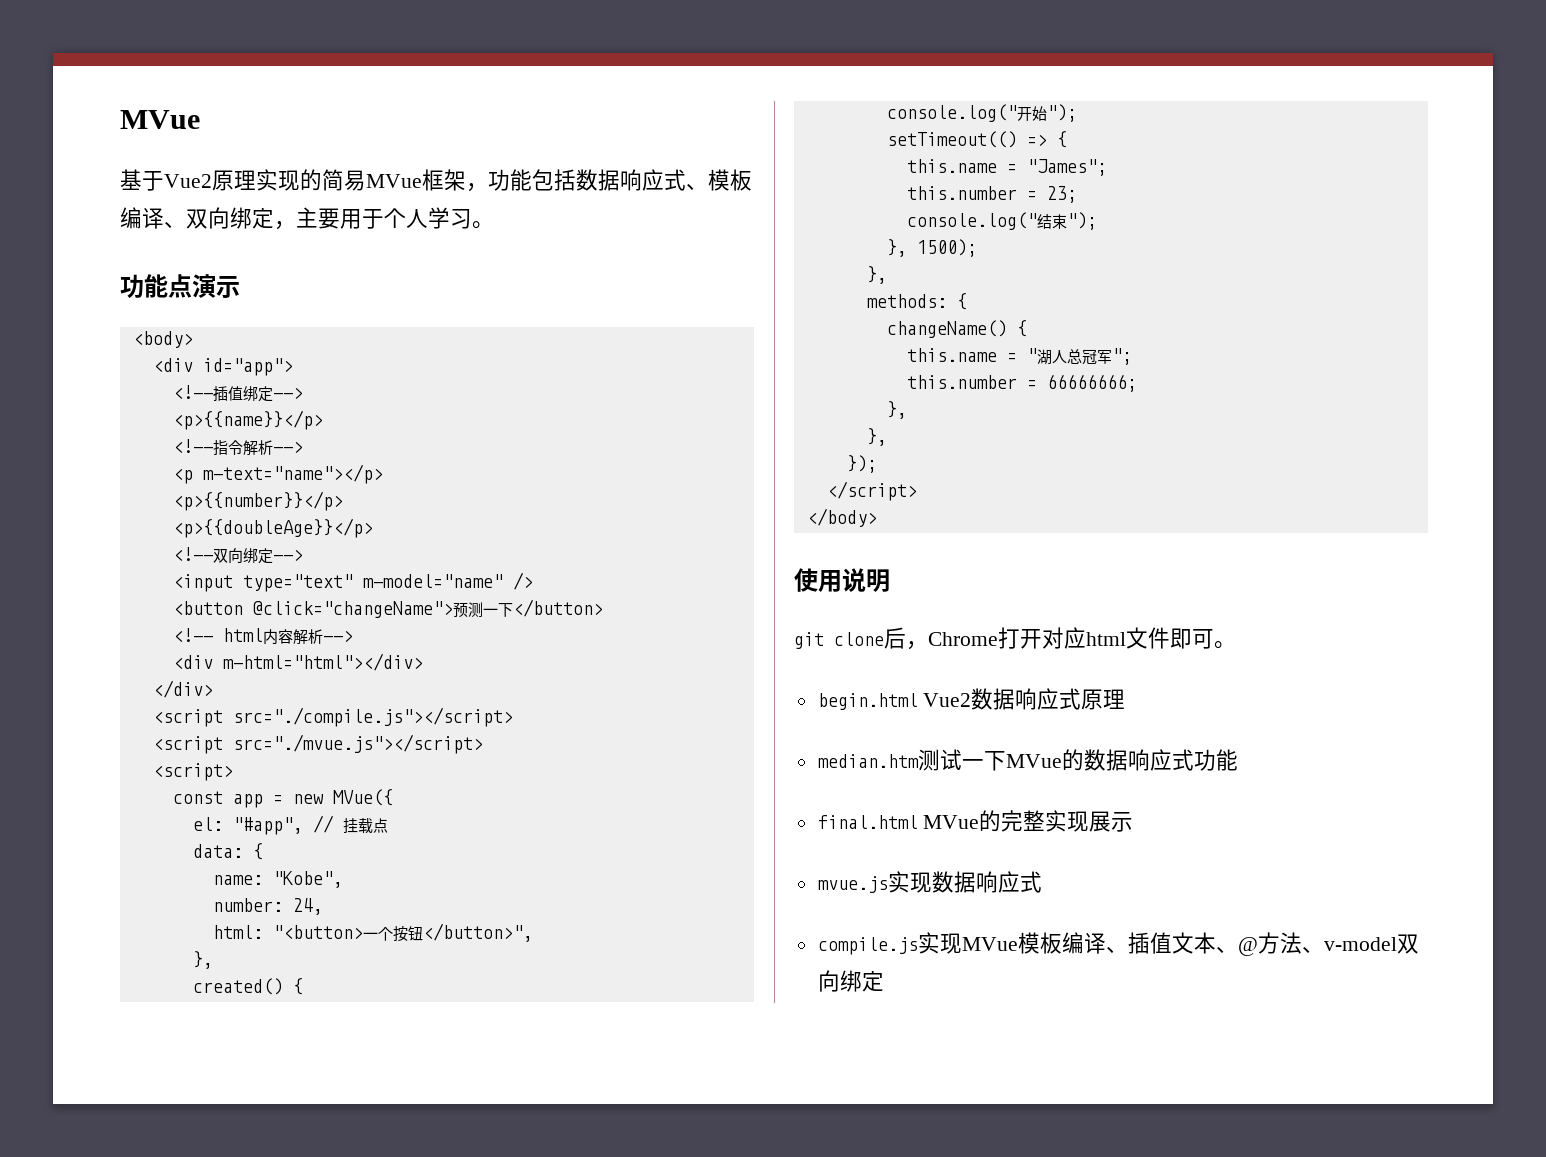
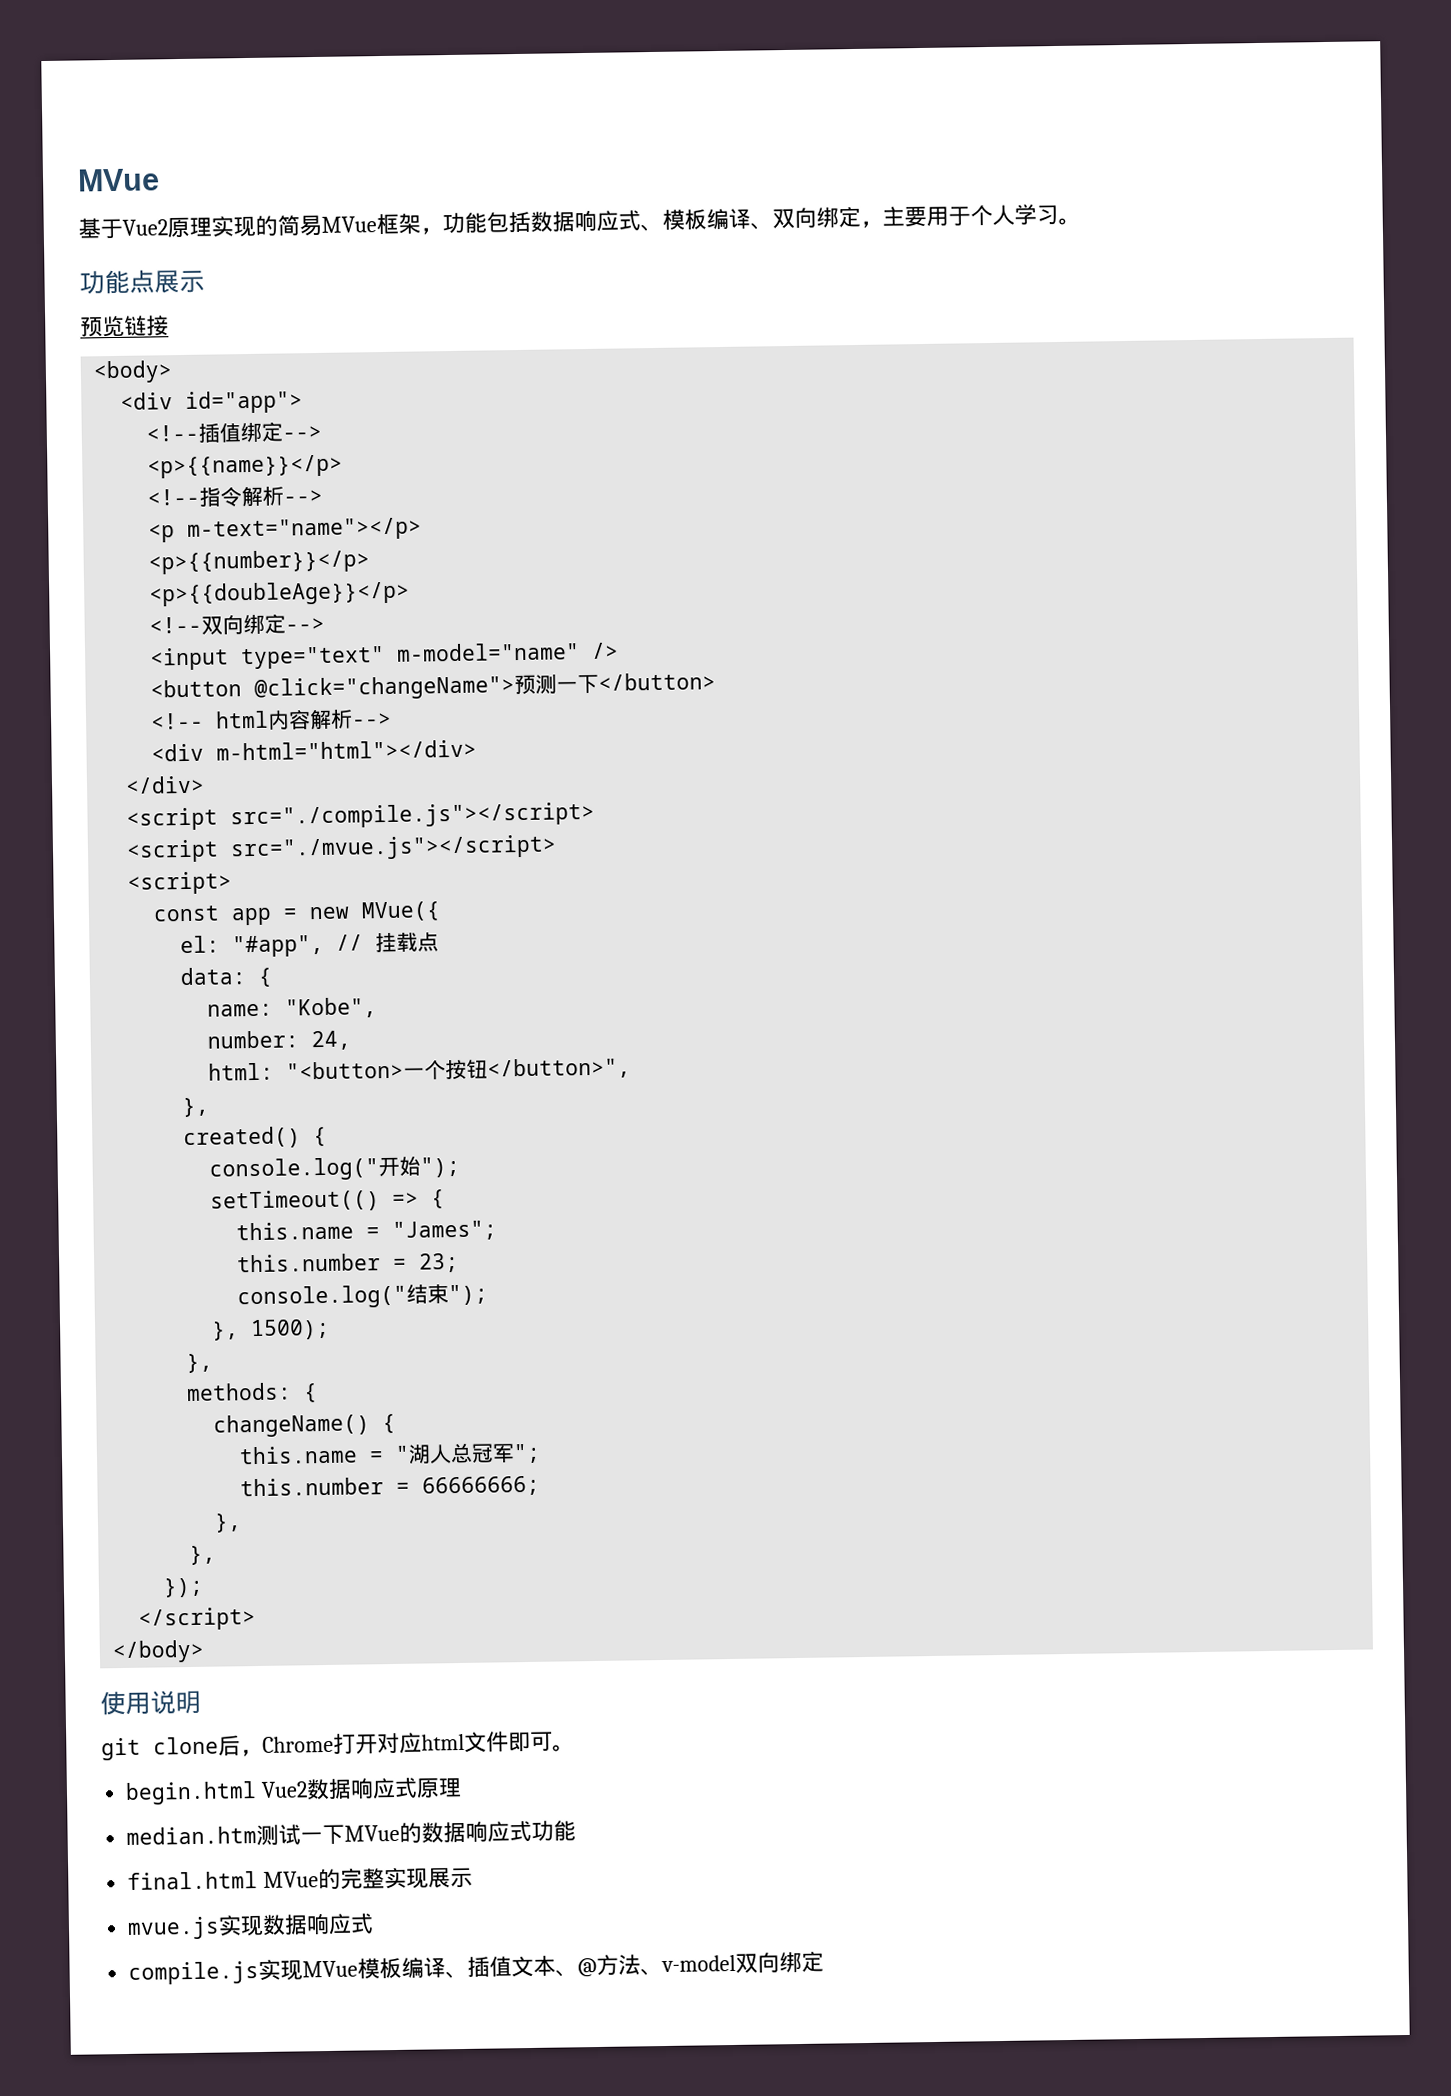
[192,274,240,298] 演示 -> [154,270,205,294] [80,315,169,337] 展示 // 预览链接

